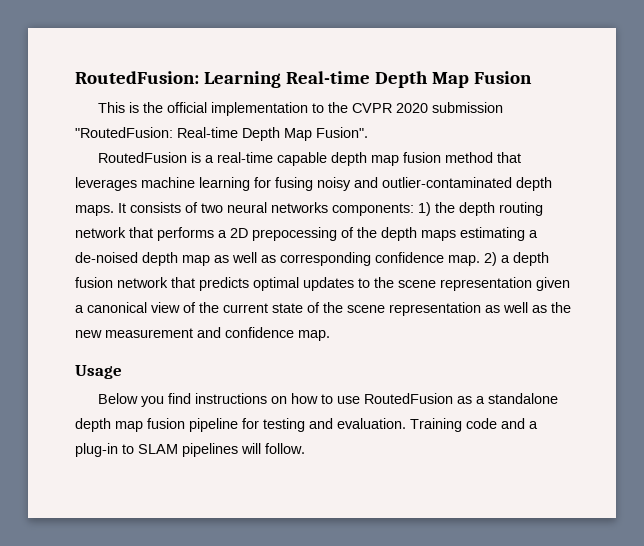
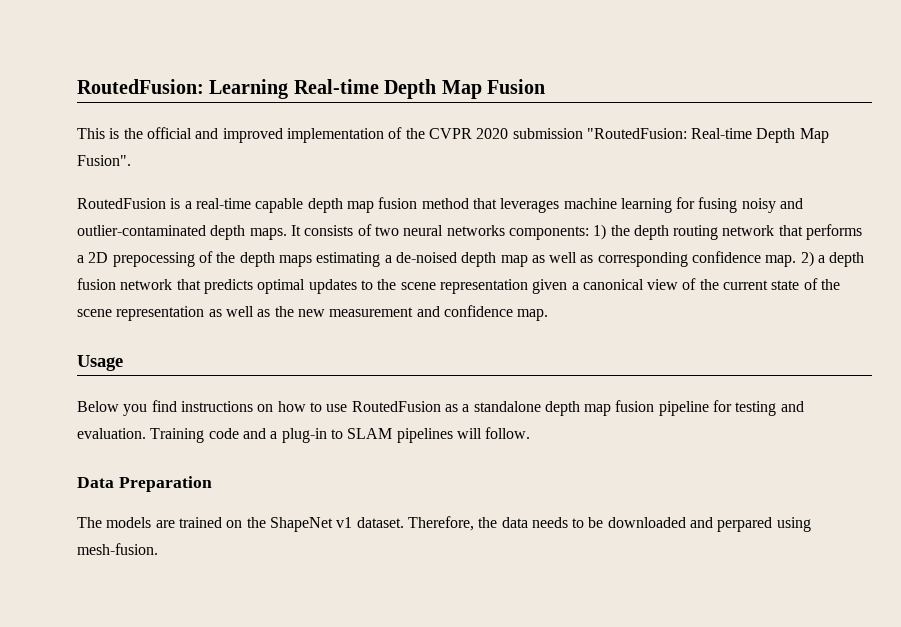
[210,102,324,116] implementation to -> [195,127,403,143] and improved implementation of
(305, 448) none -> [77,476,212,492] [77,516,811,532] [77,543,158,555] // Data Preparation // The models are trained on the ShapeNet v1 dataset. Therefore, the data needs to be downloaded and perpared using mesh-fusion.

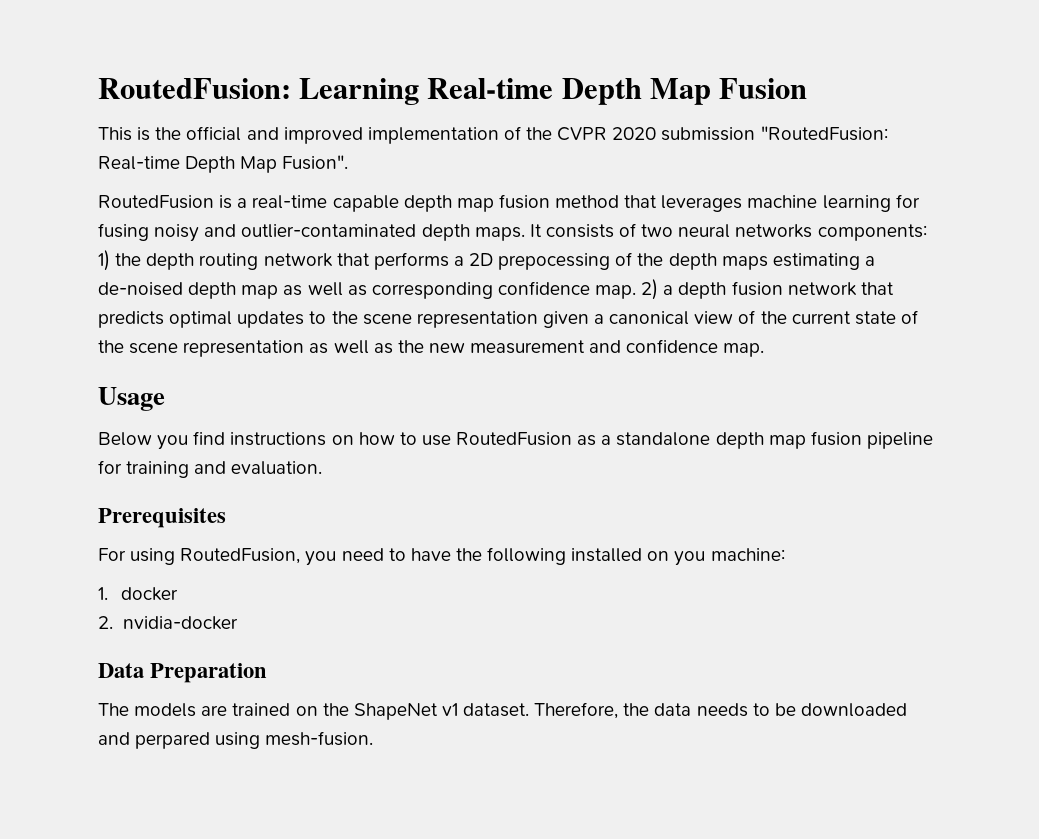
[735,401,777,416] testing -> [126,461,190,478] training
[150,427,531,443] Training code and a plug-in to SLAM pipelines will follow. -> [98,508,226,528] [98,547,785,566] [98,587,179,601] [98,616,238,630] // Prerequisites // For using RoutedFusion, you need to have the following installed on you machine: // 1. docker // 2. nvidia-docker

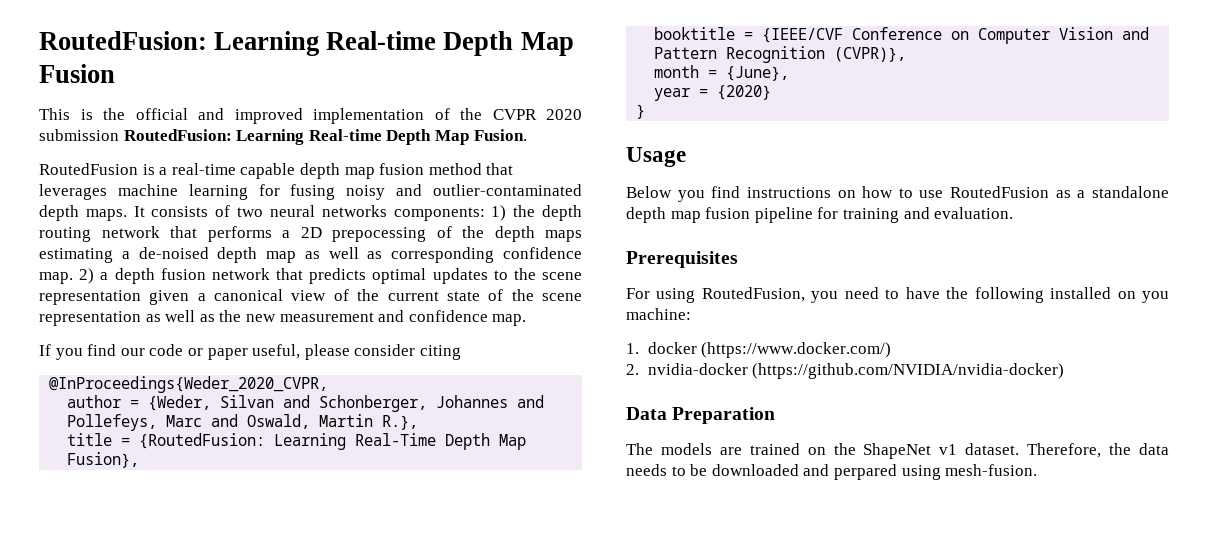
[760,126,888,141] [98,155,349,173] "RoutedFusion: Real-time Depth Map Fusion". -> [123,129,527,145] RoutedFusion: Learning Real-time Depth Map Fusion.
(765, 350) none -> [39,344,461,360] [49,376,329,393] [67,395,545,412] [67,414,419,431] [67,433,527,450] [67,452,140,468] [654,27,1150,44] [654,46,907,63] [654,65,790,81] [654,85,772,101] [636,104,646,119] // If you find our code or paper useful, please consider citing // @InProceedings{Weder_2020_CVPR, // author = {Weder, Silvan and Schonberger, Johannes and Pollefeys, Marc and Oswald, Martin R.}, // title = {RoutedFusion: Learning Real-Time Depth Map Fusion}, // booktitle = {IEEE/CVF Conference on Computer Vision and Pattern Recognition (CVPR)}, // month = {June}, // year = {2020} // }
(179, 594) none -> [701,342,892,358] (https://www.docker.com/)
(238, 623) none -> [752,363,1065,379] (https://github.com/NVIDIA/nvidia-docker)

